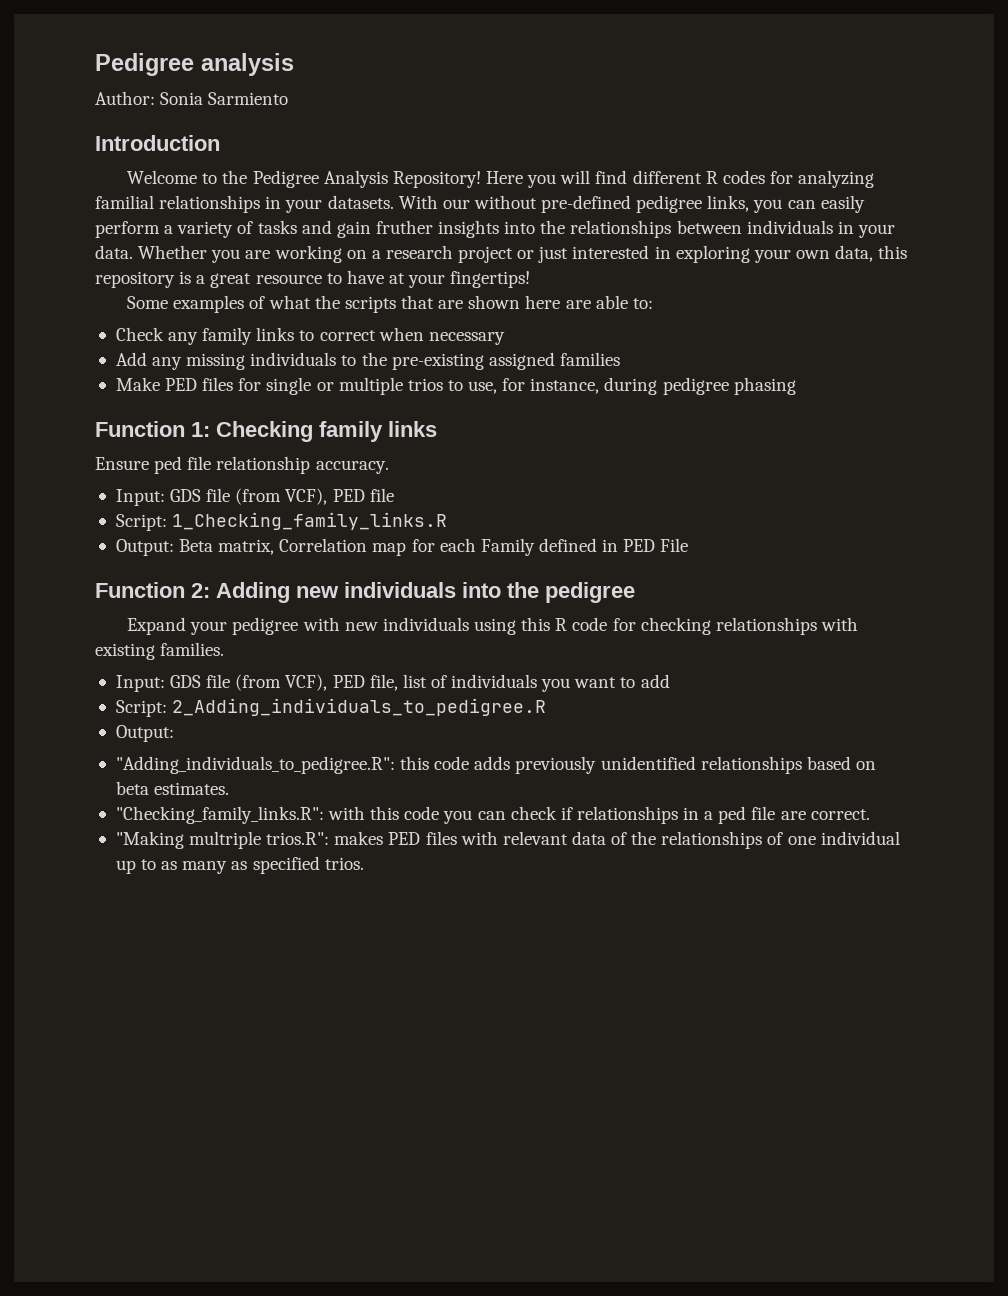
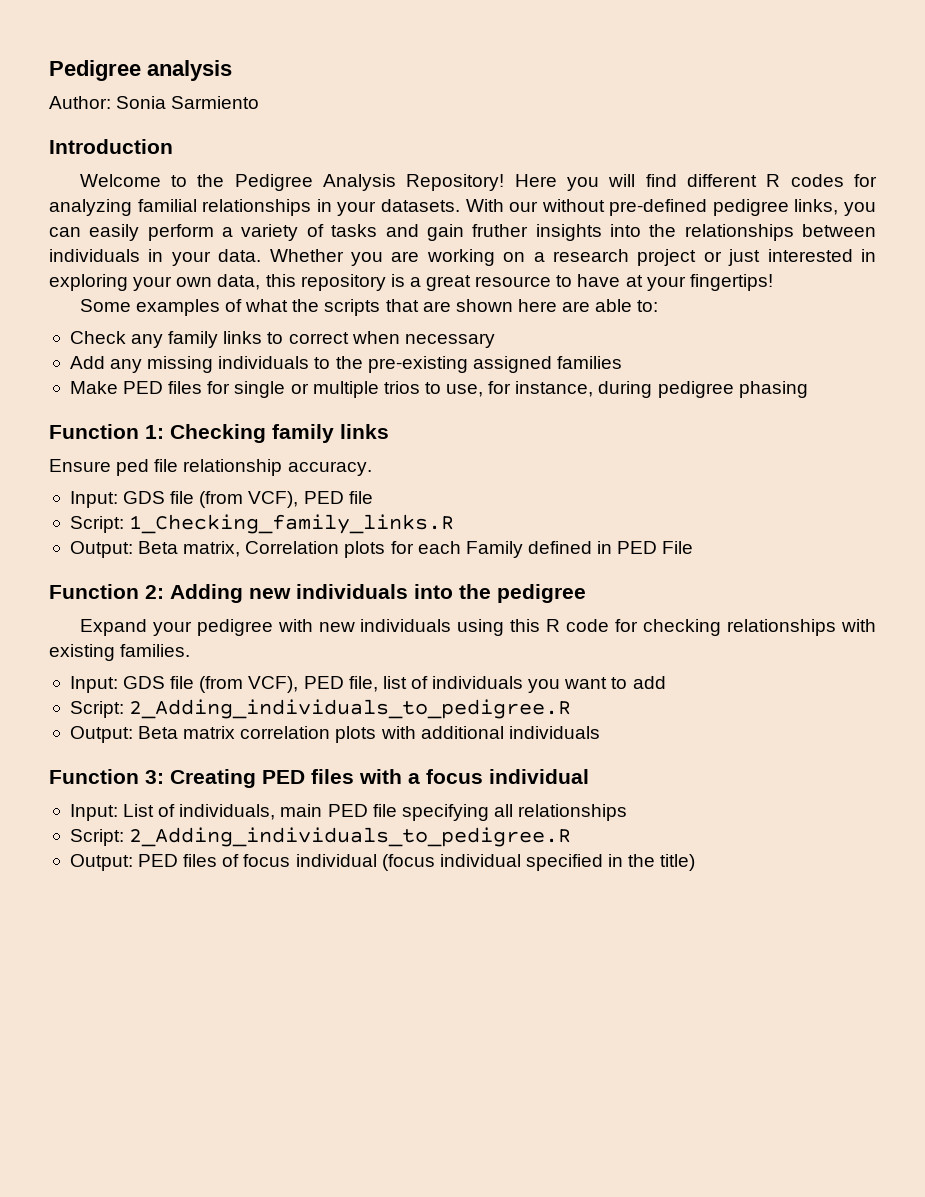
[372,542,407,556] map -> [344,541,386,558] plots
[115,756,876,774] [115,781,230,795] [115,806,870,824] [115,831,900,849] [115,856,364,874] // "Adding_individuals_to_pedigree.R": this code adds previously unidentified relationships based on beta estimates. // "Checking_family_links.R": with this code you can check if relationships in a ped file are correct. // "Making multriple trios.R": makes PED files with relevant data of the relationships of one individual up to as many as specified trios. -> [138,726,600,743] [49,769,589,788] [69,804,628,821] [69,827,572,847] [69,854,696,871] Beta matrix correlation plots with additional individuals // Function 3: Creating PED files with a focus individual // Input: List of individuals, main PED file specifying all relationships // Script: 2_Adding_individuals_to_pedigree.R // Output: PED files of focus individual (focus individual specified in the title)

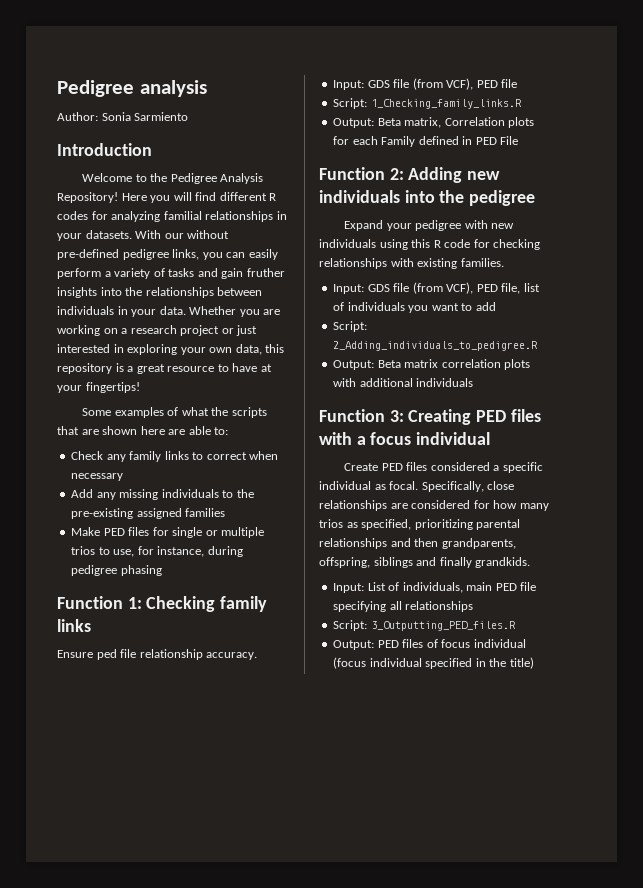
(589, 776) none -> [344,462,543,473] [319,481,515,492] [319,500,549,511] [319,519,521,530] [319,538,516,549] [319,557,531,568] // Create PED files considered a specific individual as focal. Specifically, close relationships are considered for how many trios as specified, prioritizing parental relationships and then grandparents, offspring, siblings and finally grandkids.
[129,827,572,847] 2_Adding_individuals_to_pedigree.R -> [370,621,516,631] 3_Outputting_PED_files.R

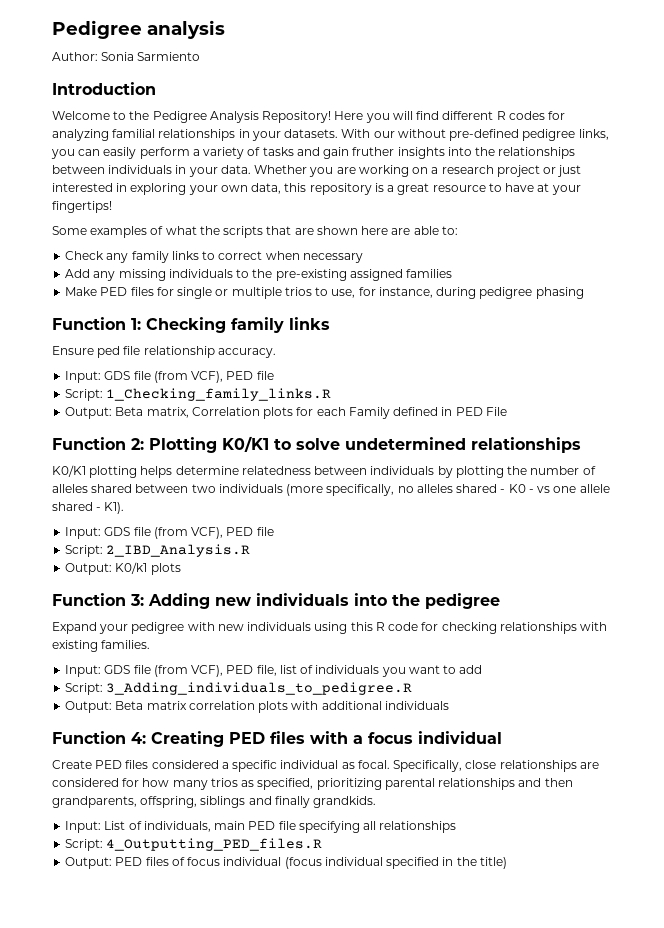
(404, 174) none -> [149,436,581,453] [52,465,596,478] [52,484,610,496] [52,502,125,514] [65,527,274,539] [65,544,251,557] [65,562,181,575] [52,593,144,606] Plotting K0/K1 to solve undetermined relationships // K0/K1 plotting helps determine relatedness between individuals by plotting the number of alleles shared between two individuals (more specifically, no alleles shared - K0 - vs one allele shared - K1). // Input: GDS file (from VCF), PED file // Script: 2_IBD_Analysis.R // Output: K0/k1 plots // Function 3:
[333,341,539,351] 2_Adding_individuals_to_pedigree.R -> [106,682,413,695] 3_Adding_individuals_to_pedigree.R
[389,410,404,422] 3: -> [131,732,146,744] 4:
[370,621,516,631] 3_Outputting_PED_files.R -> [106,838,323,851] 4_Outputting_PED_files.R

